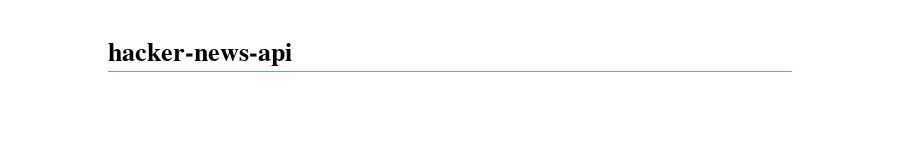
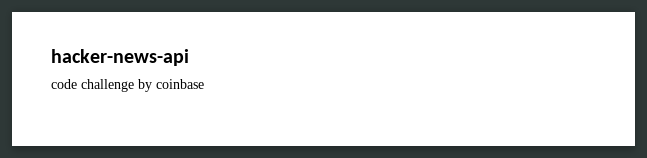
(292, 54) none -> [51,79,204,92] // code challenge by coinbase

